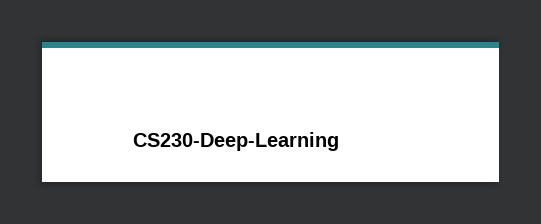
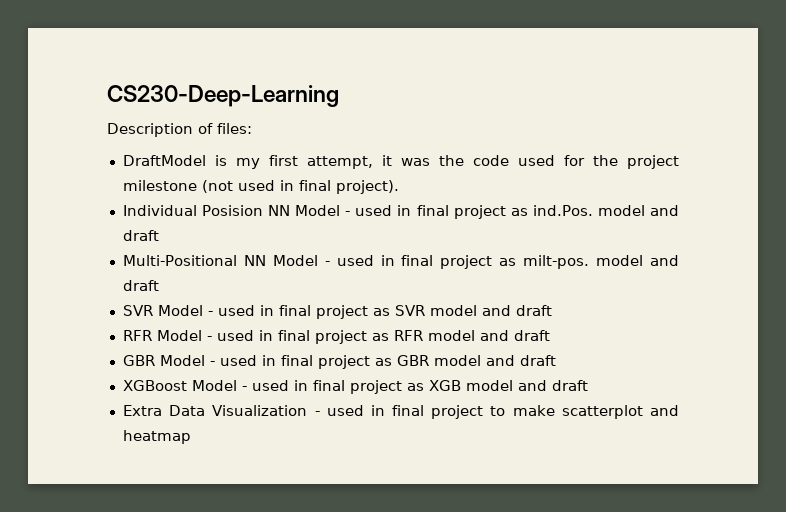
(339, 141) none -> [107,123,252,137] [122,155,679,169] [122,180,399,194] [122,205,679,219] [122,230,159,241] [122,255,680,269] [122,280,159,291] [122,305,552,319] [122,330,550,344] [122,355,556,369] [122,380,588,394] [122,405,679,419] [122,430,191,444] // Description of files: // DraftModel is my first attempt, it was the code used for the project milestone (not used in final project). // Individual Posision NN Model - used in final project as ind.Pos. model and draft // Multi-Positional NN Model - used in final project as milt-pos. model and draft // SVR Model - used in final project as SVR model and draft // RFR Model - used in final project as RFR model and draft // GBR Model - used in final project as GBR model and draft // XGBoost Model - used in final project as XGB model and draft // Extra Data Visualization - used in final project to make scatterplot and heatmap

